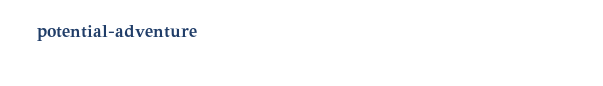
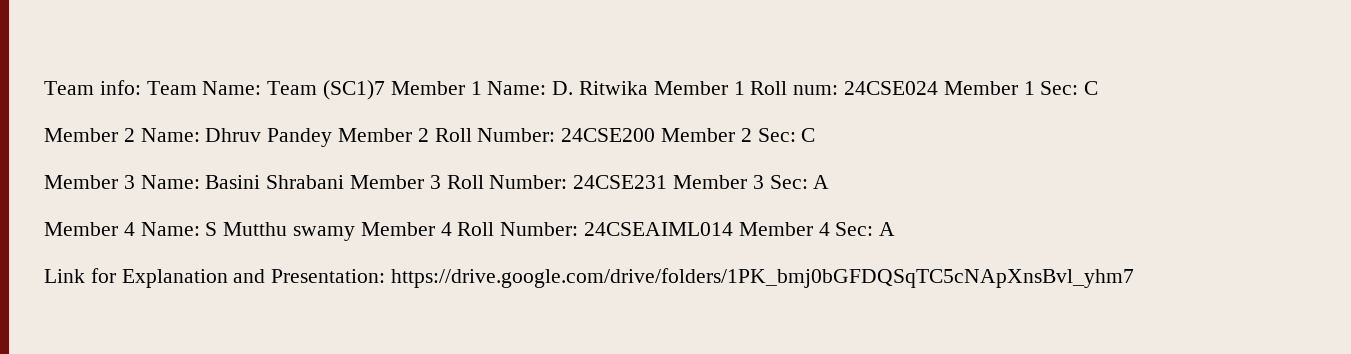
[37,25,197,41] potential-adventure -> [44,80,1099,100] [44,128,816,147] [44,175,830,189] [44,222,896,241] [44,268,1135,288] Team info: Team Name: Team (SC1)7 Member 1 Name: D. Ritwika Member 1 Roll num: 24CSE024 Member 1 Sec: C // Member 2 Name: Dhruv Pandey Member 2 Roll Number: 24CSE200 Member 2 Sec: C // Member 3 Name: Basini Shrabani Member 3 Roll Number: 24CSE231 Member 3 Sec: A // Member 4 Name: S Mutthu swamy Member 4 Roll Number: 24CSEAIML014 Member 4 Sec: A // Link for Explanation and Presentation: https://drive.google.com/drive/folders/1PK_bmj0bGFDQSqTC5cNApXnsBvl_yhm7

